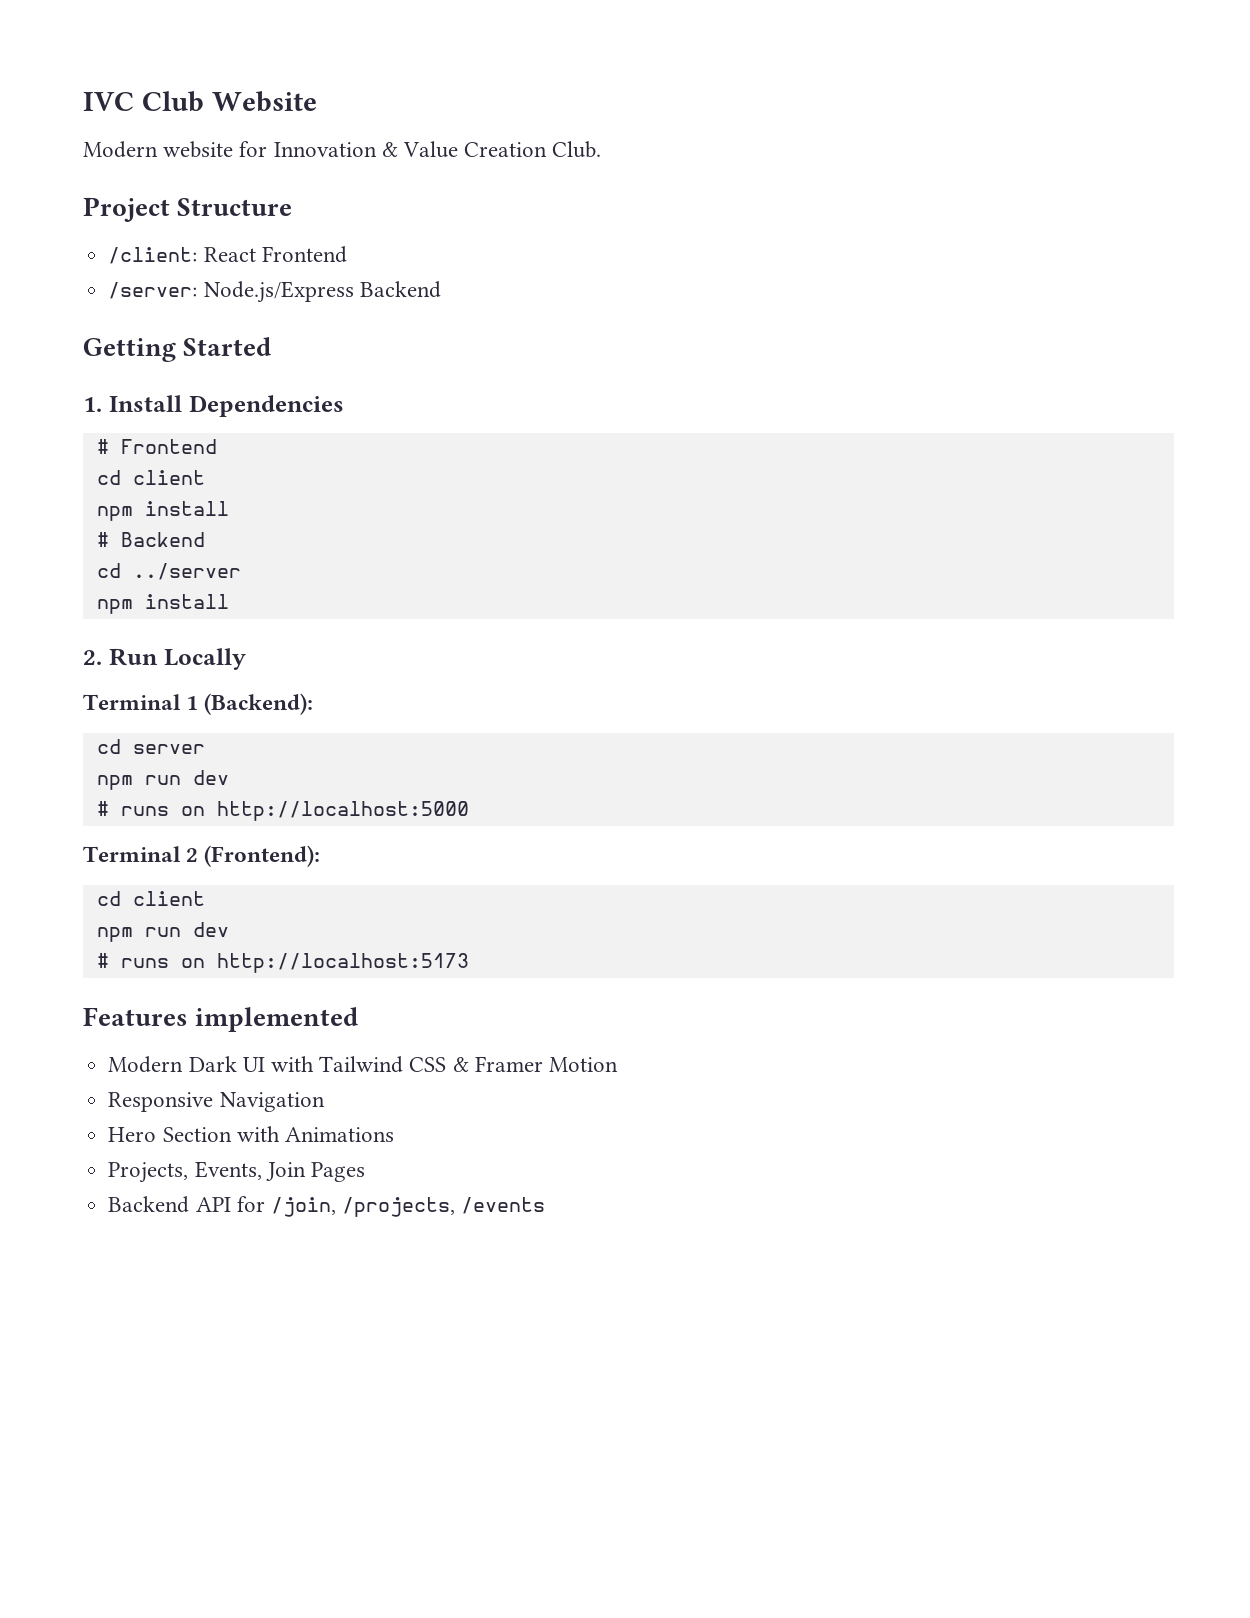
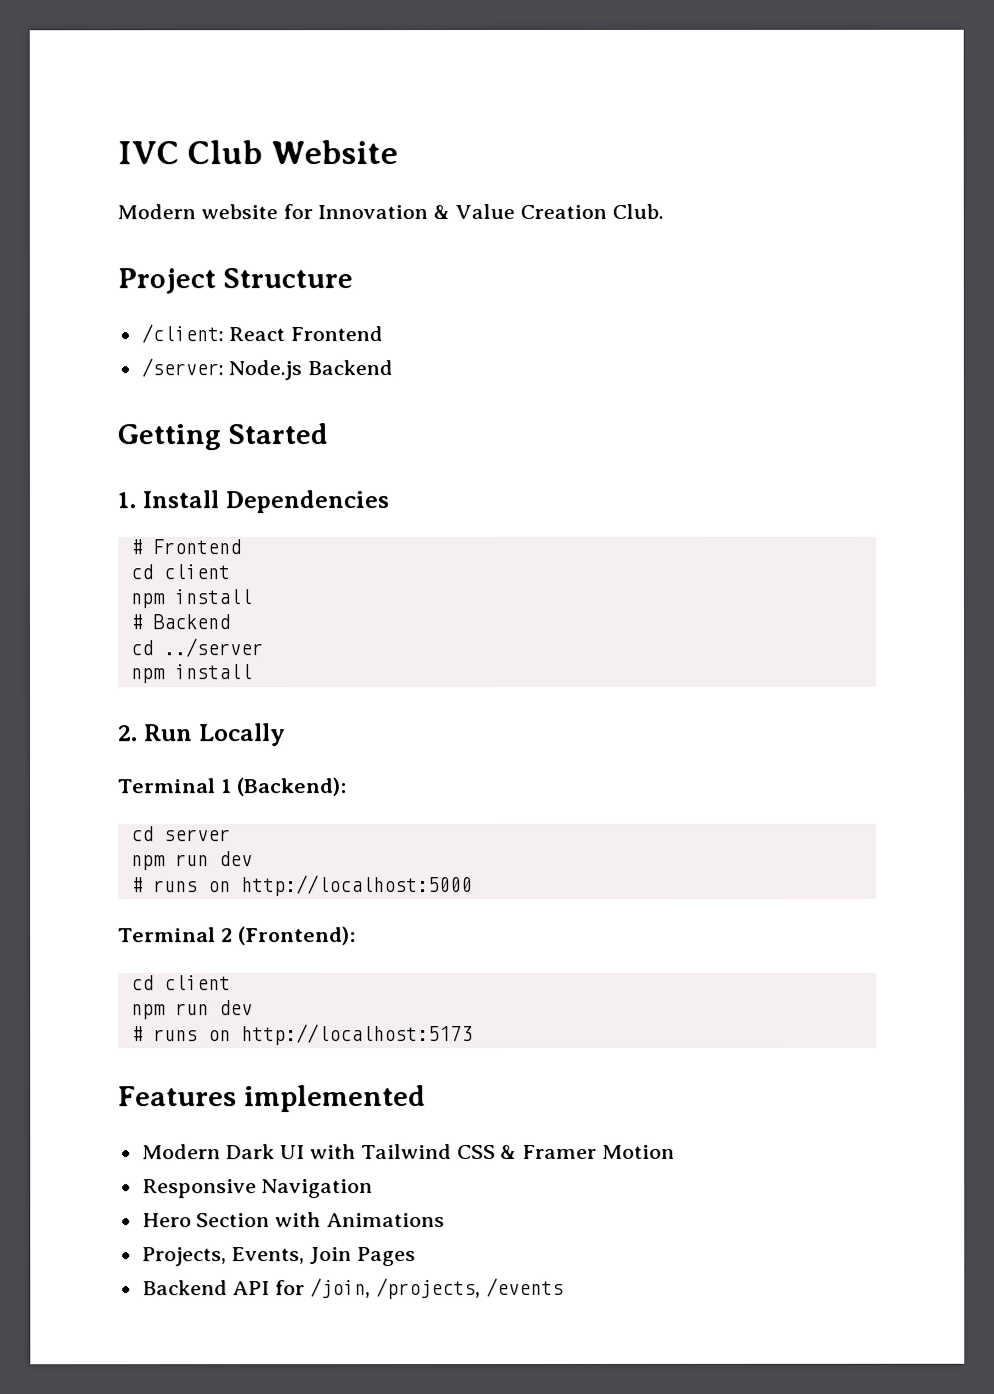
[203,281,354,303] Node.js/Express -> [228,360,303,381] Node.js

